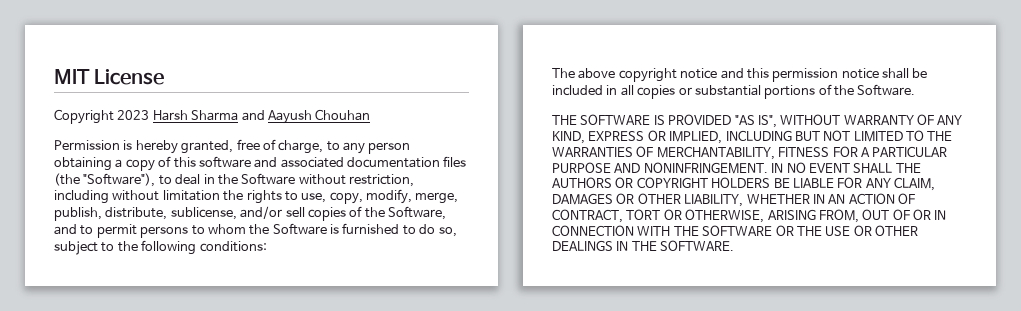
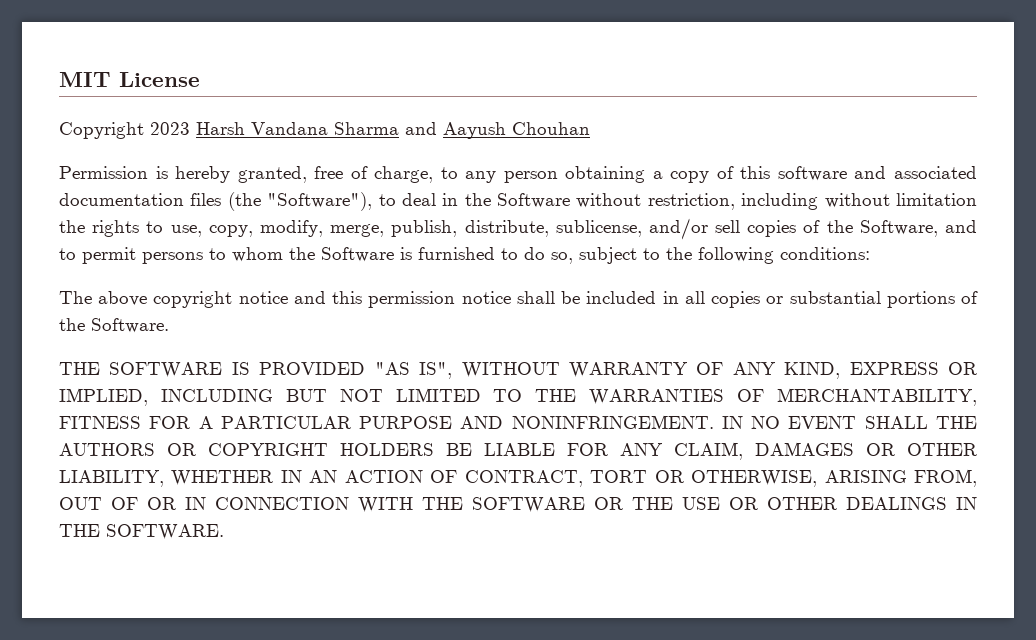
(188, 115) none -> [251,122,328,135] Vandana

